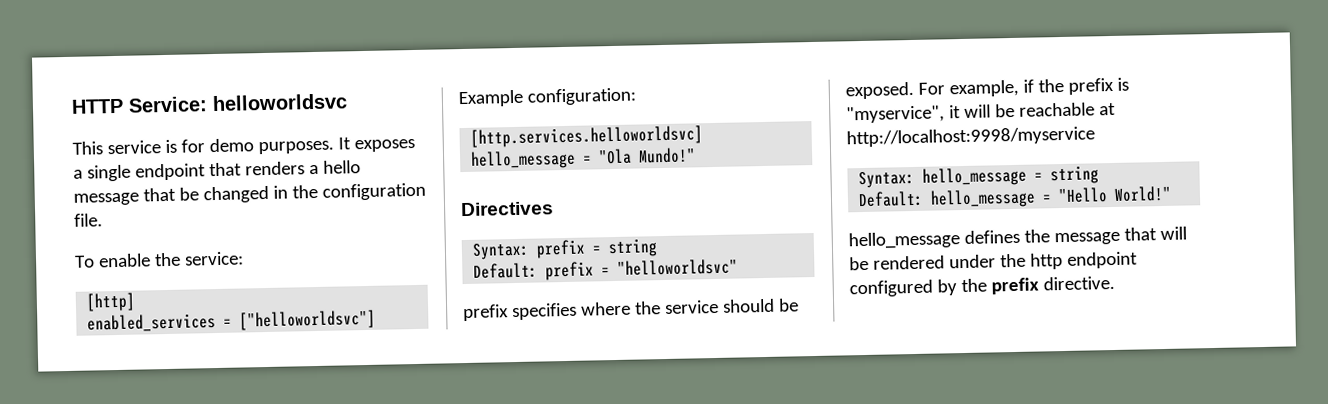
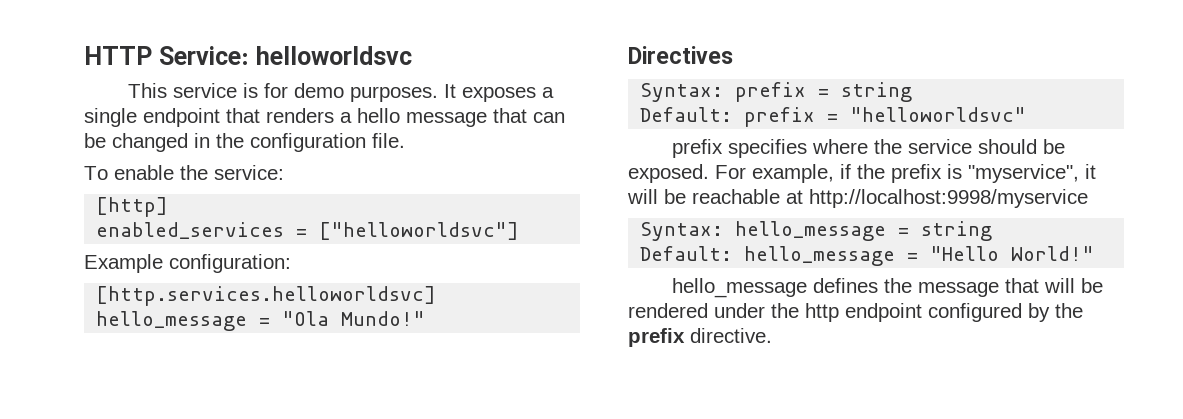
(176, 194) none -> [533,112,565,123] can

